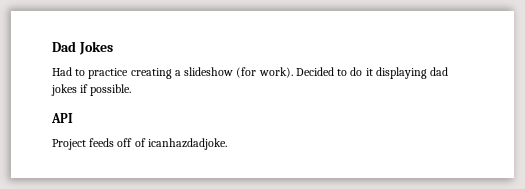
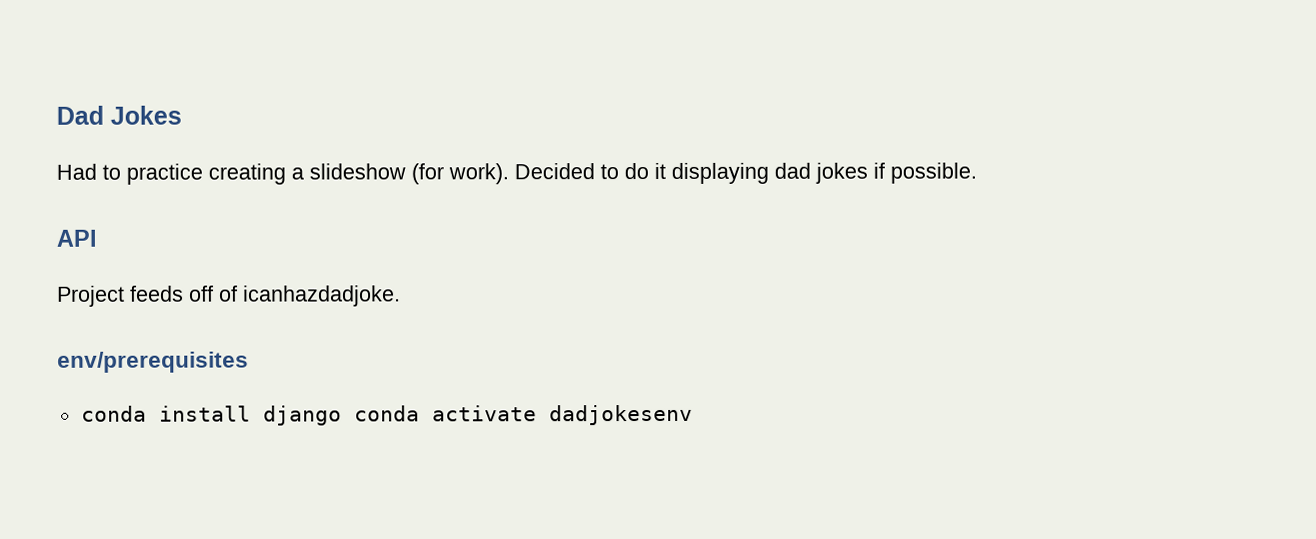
(227, 144) none -> [57,351,249,373] [80,404,693,426] // env/prerequisites // conda install django conda activate dadjokesenv

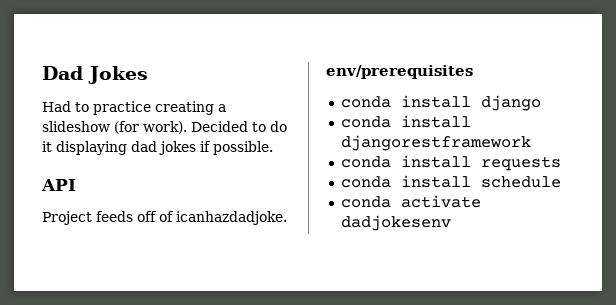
(342, 415) none -> [340,115,471,128] [340,135,531,151] [340,155,561,171] [340,175,561,188] // conda install djangorestframework // conda install requests // conda install schedule //

